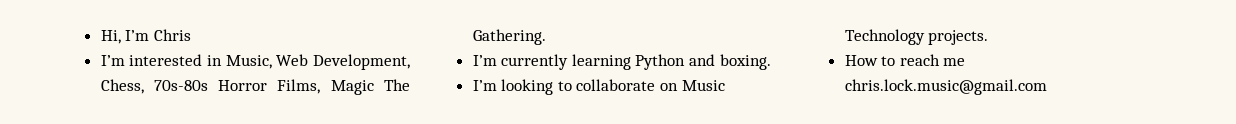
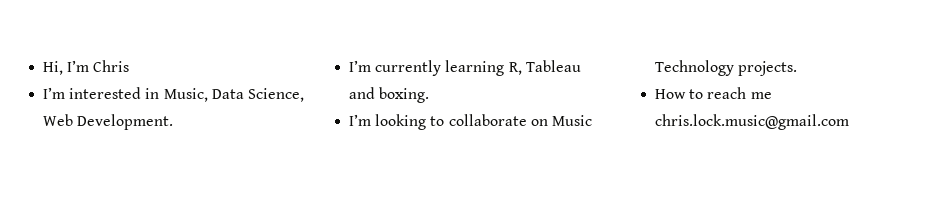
[276,54,410,70] [100,79,410,95] [472,29,546,45] Web Development, Chess, 70s-80s Horror Films, Magic The Gathering. -> [211,88,304,102] [43,114,174,130] Data Science, Web Development.
[635,54,686,70] Python -> [508,60,581,75] R, Tableau

